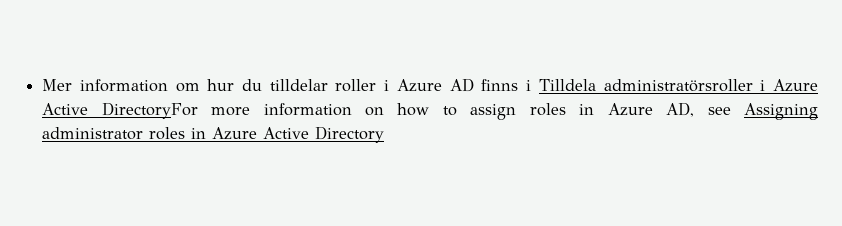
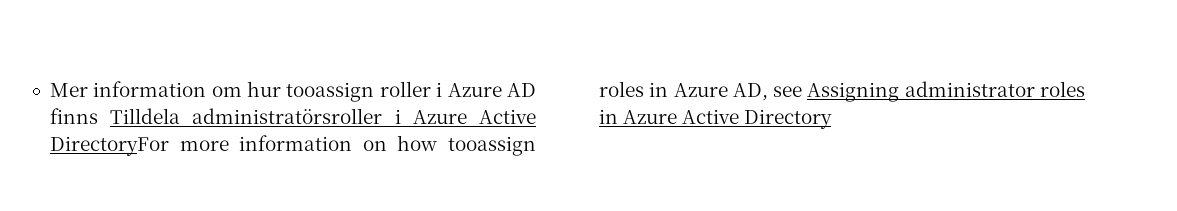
[242,79,328,91] du tilldelar -> [286,82,375,102] tooassign
[526,80,532,91] i -> (98, 116) none
[442,104,517,120] to assign -> [448,136,536,156] tooassign

